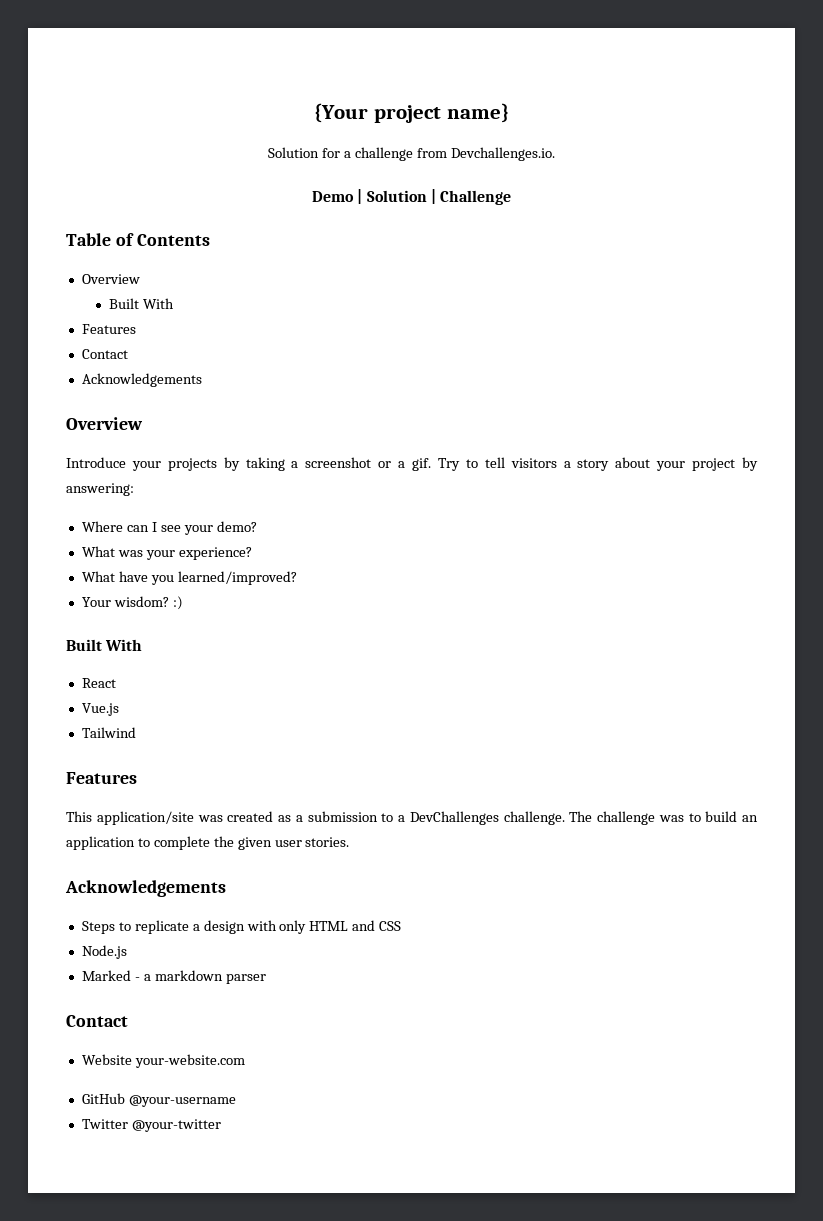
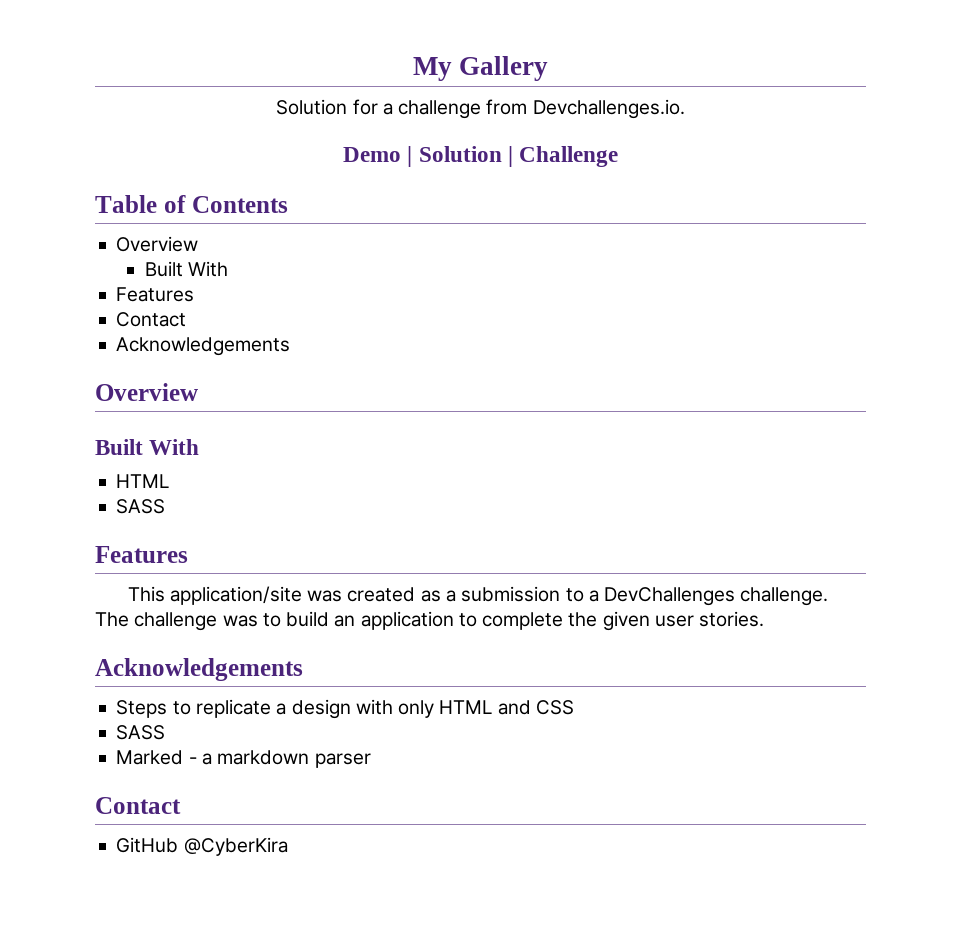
[314,103,509,123] {Your project name} -> [412,56,549,81] My Gallery
[66,457,759,471] [66,483,134,496] [81,521,257,535] [81,546,252,560] [81,571,297,585] [81,596,183,610] [66,639,143,651] [81,678,116,688] [81,703,119,716] [81,727,136,738] // Introduce your projects by taking a screenshot or a gif. Try to tell visitors a story about your project by answering: // Where can I see your demo? // What was your experience? // What have you learned/improved? // Your wisdom? :) // Built With // React // Vue.js // Tailwind -> [95,439,200,455] [116,474,170,488] [116,499,166,514] // Built With // HTML // SASS
[81,945,127,959] Node.js -> [116,725,166,740] SASS
[81,1054,245,1068] // Website your-website.com -> (181, 805) none
[128,1095,236,1107] [81,1119,221,1132] @your-username // Twitter @your-twitter -> [183,837,288,856] @CyberKira

